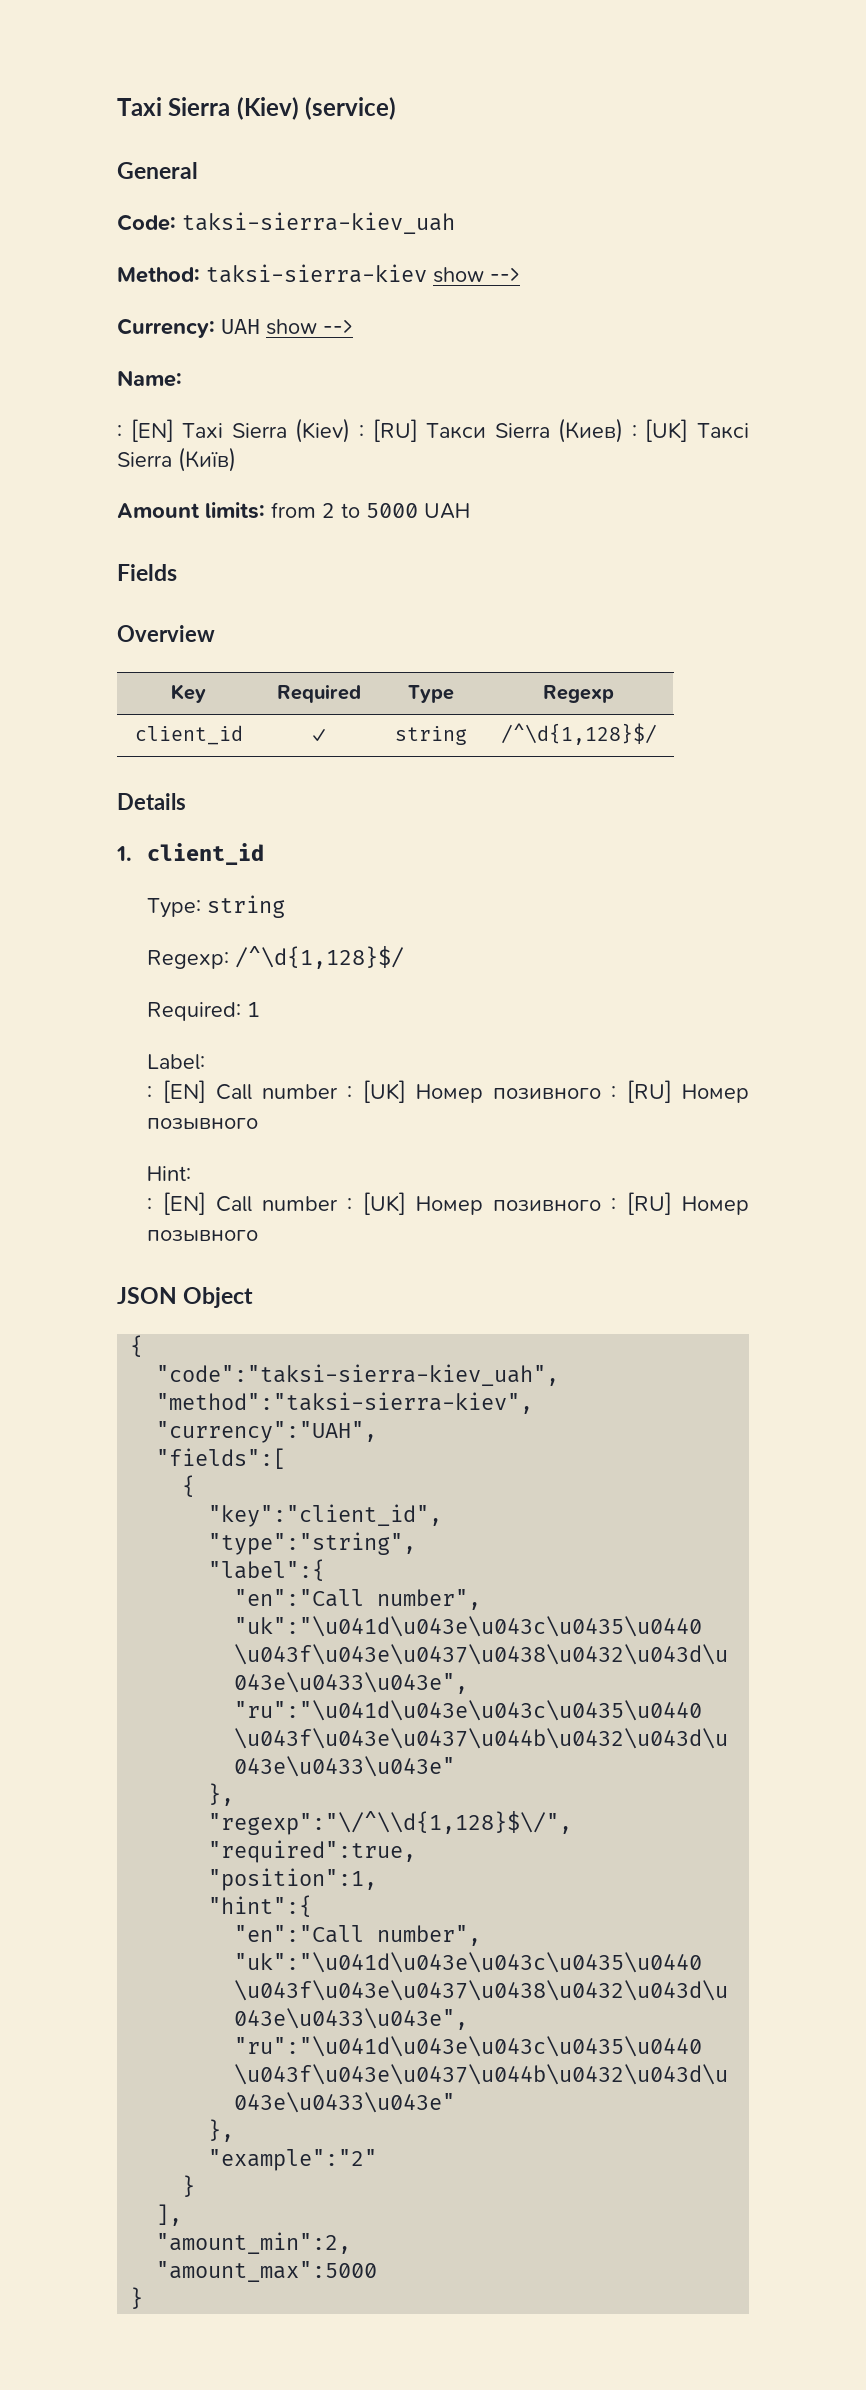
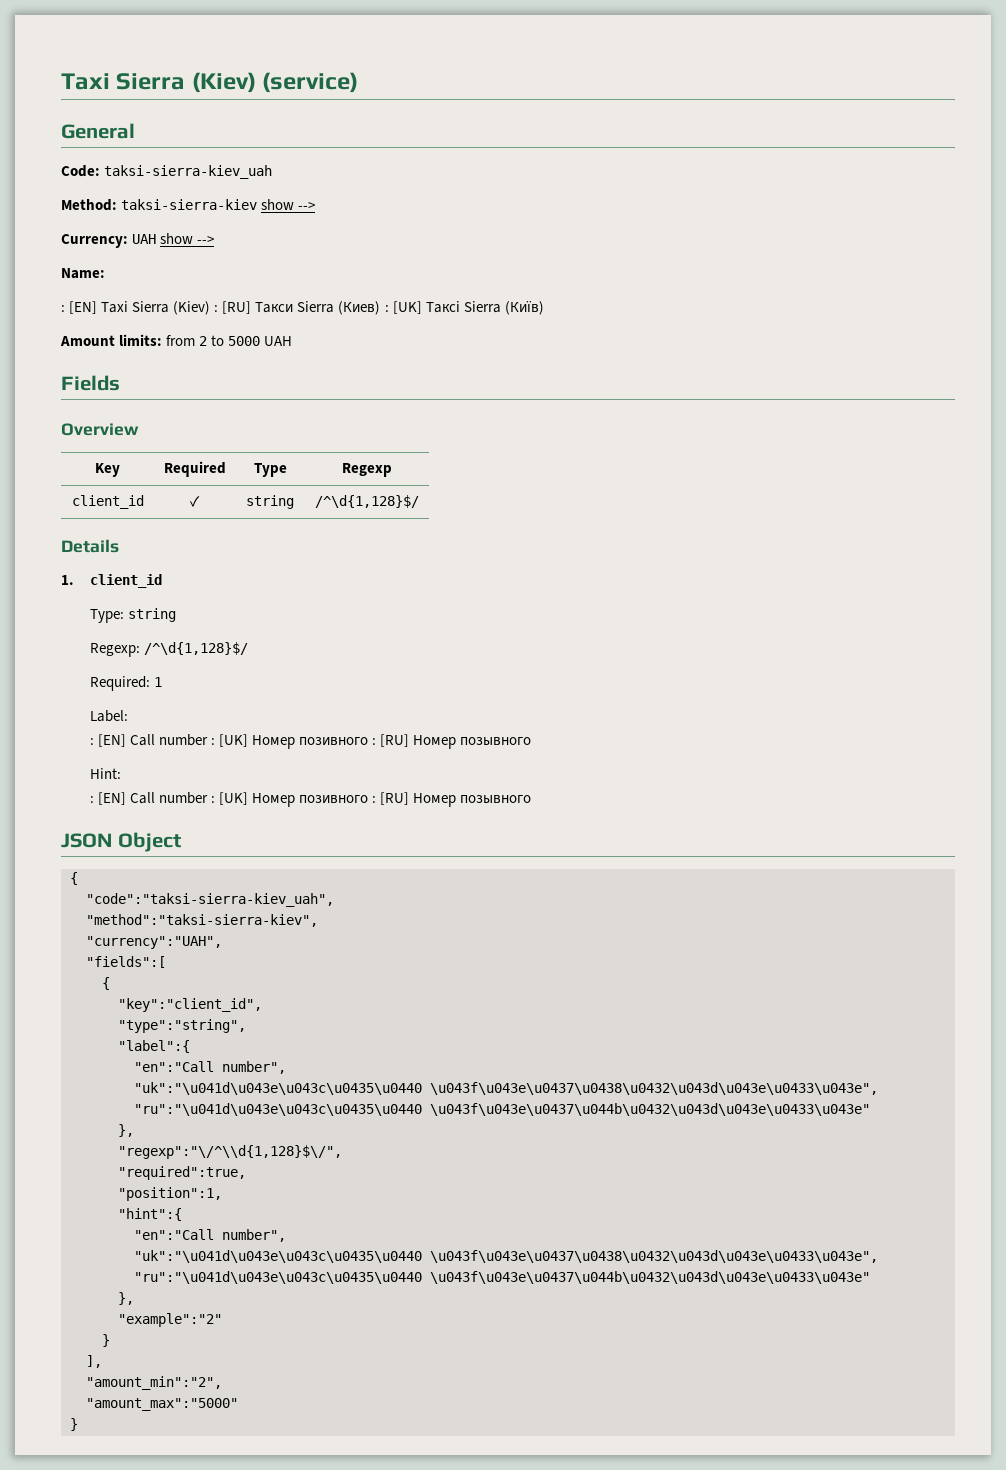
[156,2232,352,2254] [156,2261,378,2282] "amount_min":2, // "amount_max":5000 -> [86,1376,222,1390] [86,1398,238,1411] "amount_min":"2", // "amount_max":"5000"

